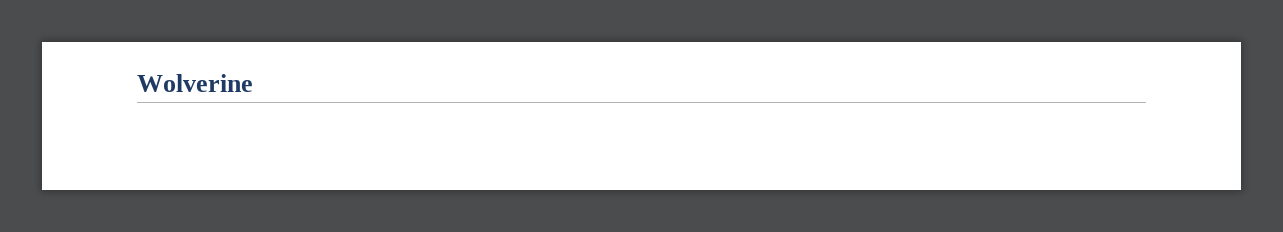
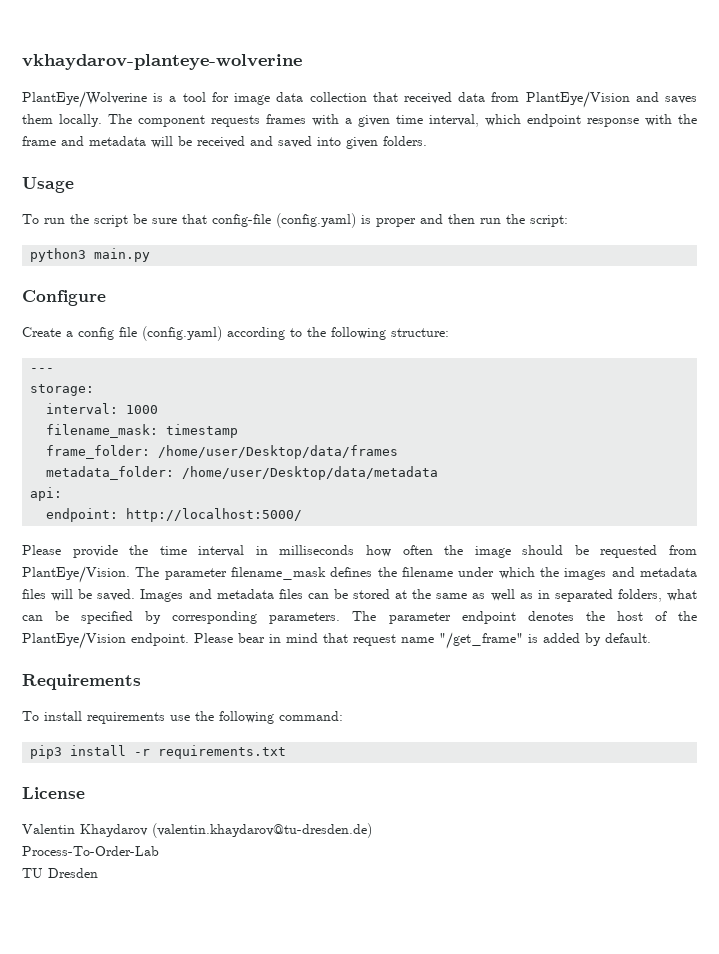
[137,74,253,92] Wolverine -> [22,54,302,70] [22,91,697,108] [22,114,697,127] [22,136,427,149] [22,177,74,193] [22,213,568,228] [30,248,151,262] [22,290,106,306] [22,326,449,341] [30,368,55,372] [30,384,95,396] [46,403,159,414] [46,424,239,438] [46,445,399,459] [46,466,439,480] [30,487,63,501] [46,508,303,522] [22,545,697,558] [22,566,697,583] [22,589,698,602] [22,611,698,624] [22,632,651,649] [22,674,141,690] [22,711,343,724] [30,745,287,759] [22,787,85,799] [22,823,372,838] [22,846,159,856] [22,868,98,878] vkhaydarov-planteye-wolverine // PlantEye/Wolverine is a tool for image data collection that received data from PlantEye/Vision and saves them locally. The component requests frames with a given time interval, which endpoint response with the frame and metadata will be received and saved into given folders. // Usage // To run the script be sure that config-file (config.yaml) is proper and then run the script: // python3 main.py // Configure // Create a config file (config.yaml) according to the following structure: // --- // storage: // interval: 1000 // filename_mask: timestamp // frame_folder: /home/user/Desktop/data/frames // metadata_folder: /home/user/Desktop/data/metadata // api: // endpoint: http://localhost:5000/ // Please provide the time interval in milliseconds how often the image should be requested from PlantEye/Vision. The parameter filename_mask defines the filename under which the images and metadata files will be saved. Images and metadata files can be stored at the same as well as in separated folders, what can be specified by corresponding parameters. The parameter endpoint denotes the host of the PlantEye/Vision endpoint. Please bear in mind that request name "/get_frame" is added by default. // Requirements // To install requirements use the following command: // pip3 install -r requirements.txt // License // Valentin Khaydarov (valentin.khaydarov@tu-dresden.de) // Process-To-Order-Lab // TU Dresden

